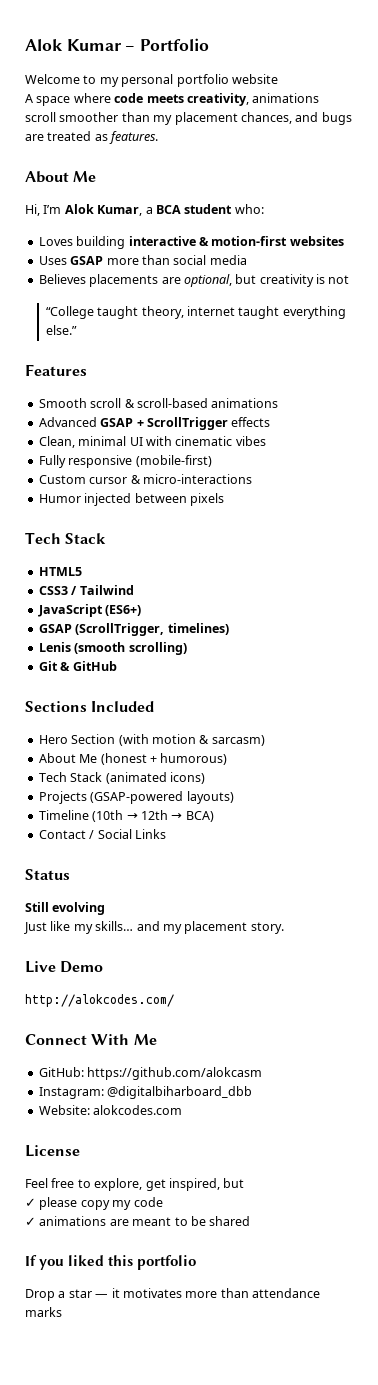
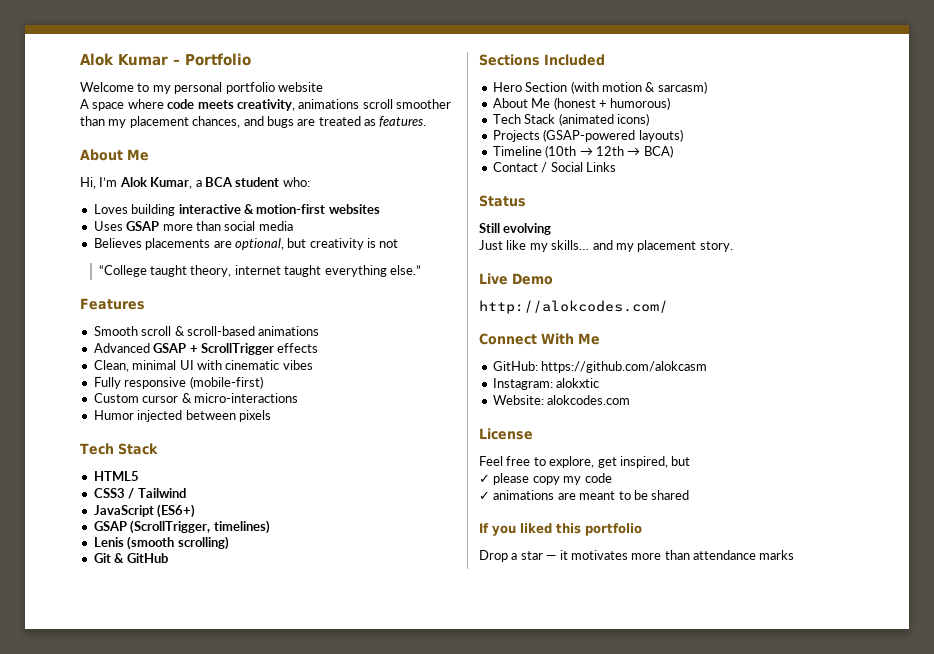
[107,1086,253,1099] @digitalbiharboard_dbb -> [556,378,600,388] alokxtic

